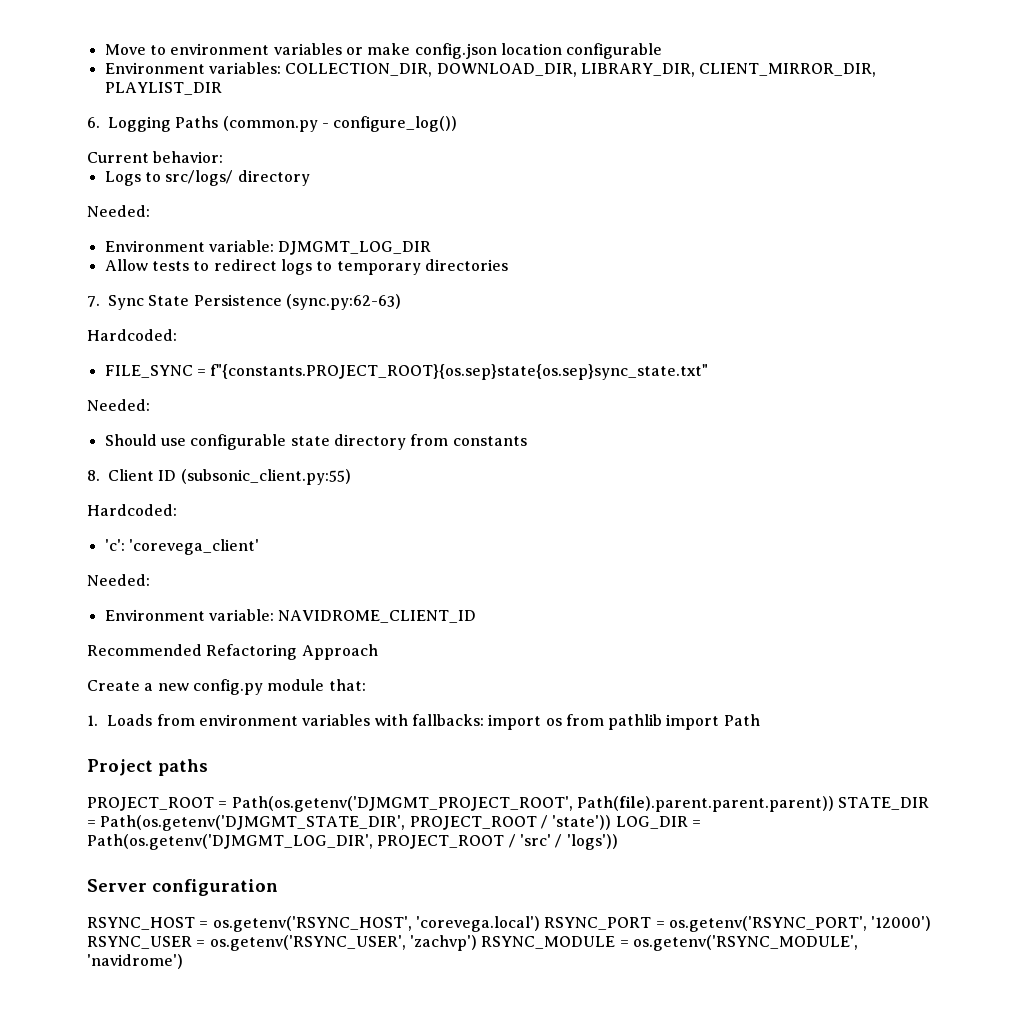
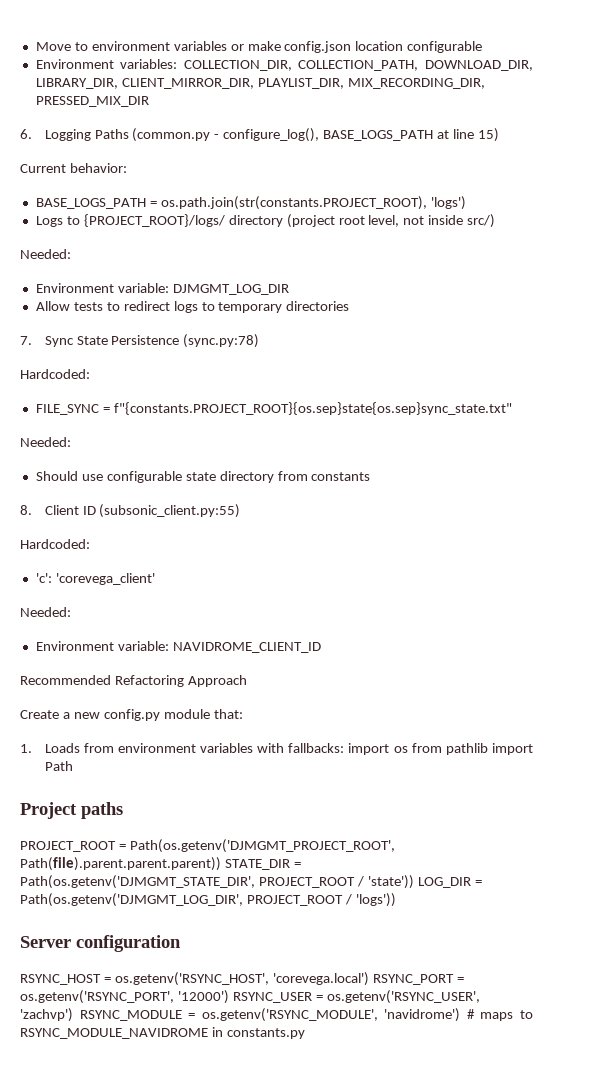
(433, 70) none -> [298,60,419,71] COLLECTION_PATH,
[104,82,222,95] PLAYLIST_DIR -> [257,78,485,89] [35,96,149,107] PLAYLIST_DIR, MIX_RECORDING_DIR, PRESSED_MIX_DIR
[333,116,458,132] [87,151,224,163] configure_log()) // Current behavior: -> [223,128,499,142] [20,163,127,173] [35,196,466,210] configure_log(), BASE_LOGS_PATH at line 15) // Current behavior: // BASE_LOGS_PATH = os.path.join(str(constants.PROJECT_ROOT), 'logs')
[165,170,310,186] src/logs/ directory -> [83,214,496,228] {PROJECT_ROOT}/logs/ directory (project root level, not inside src/)
[285,294,401,310] (sync.py:62-63) -> [183,334,260,348] (sync.py:78)
[519,834,563,848] 'src' / -> (352, 899) none
(183, 961) none -> [466,1009,533,1021] [20,1027,305,1039] # maps to RSYNC_MODULE_NAVIDROME in constants.py

